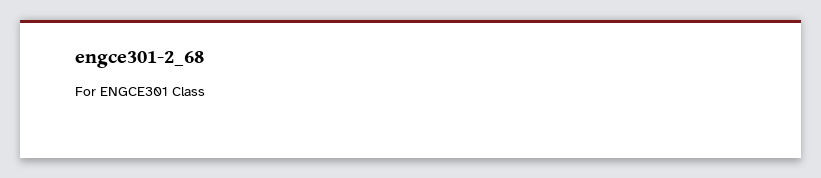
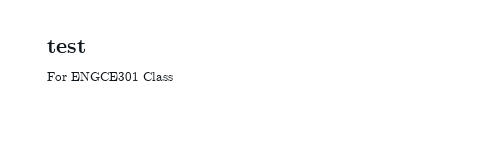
[75,51,204,68] engce301-2_68 -> [47,40,86,53] test

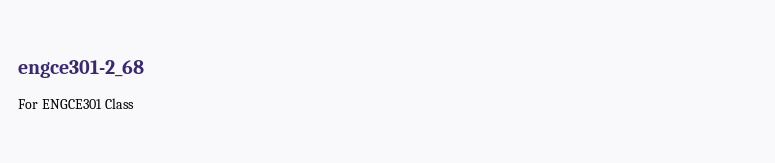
[47,40,86,53] test -> [18,60,144,78] engce301-2_68

